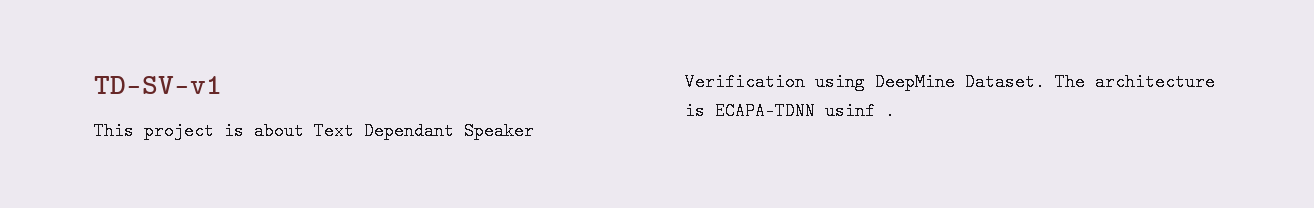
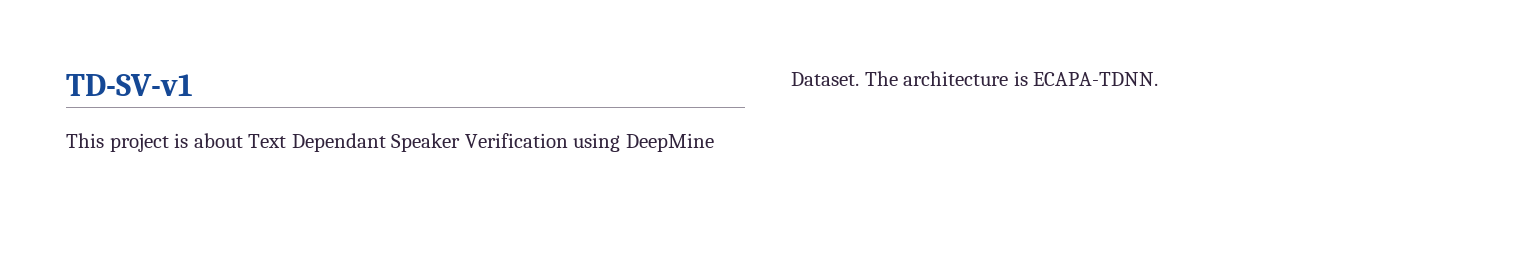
[715,102,895,120] ECAPA-TDNN usinf . -> [1033,72,1159,86] ECAPA-TDNN.

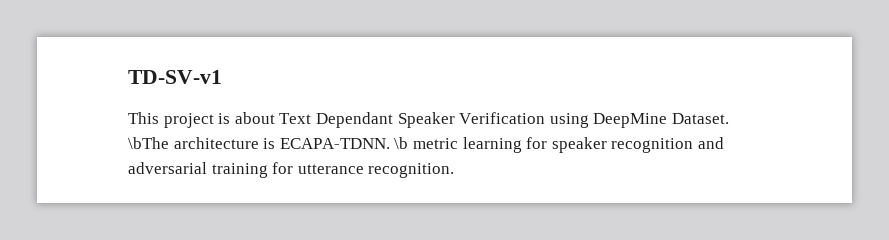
[864,71,898,86] The -> [128,137,169,149] \bThe
(1159, 79) none -> [394,137,724,153] [128,162,455,178] \b metric learning for speaker recognition and adversarial training for utterance recognition.

